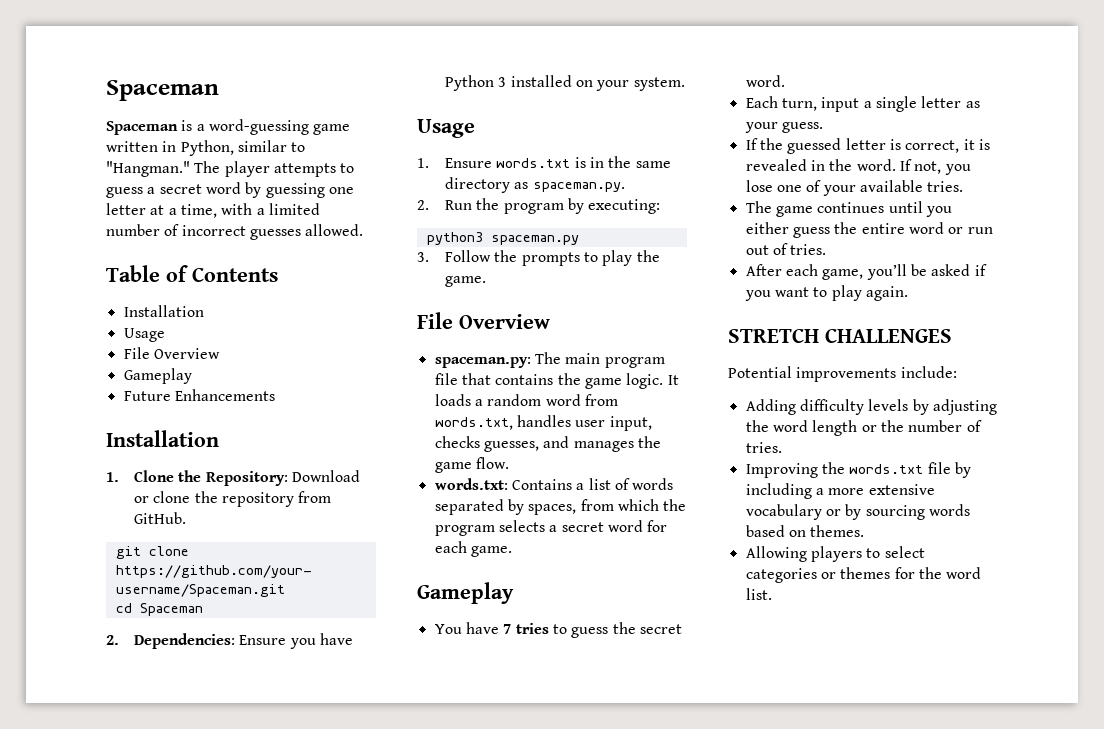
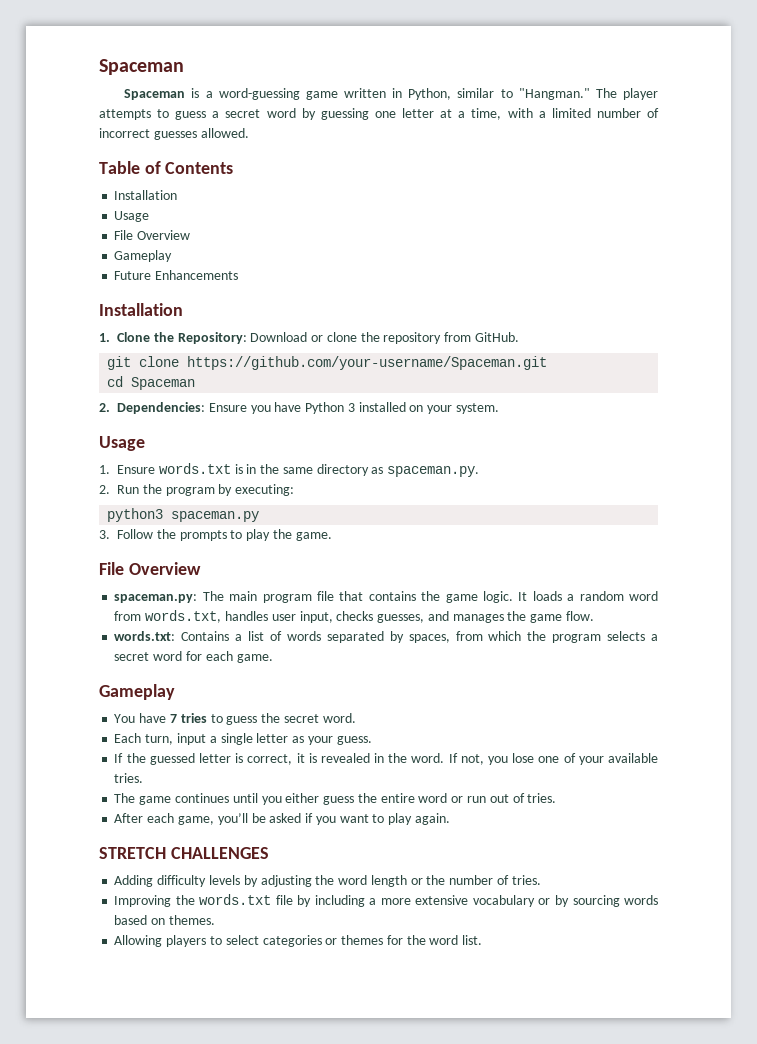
[728,366,957,382] // Potential improvements include: -> (269, 853) none

